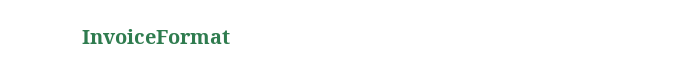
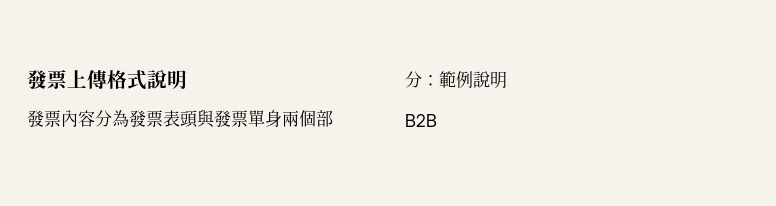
[82,29,230,44] InvoiceFormat -> [27,69,187,90] [27,110,333,128] [405,71,507,89] [405,114,437,127] 發票上傳格式說明 // 發票內容分為發票表頭與發票單身兩個部分：範例說明 // B2B

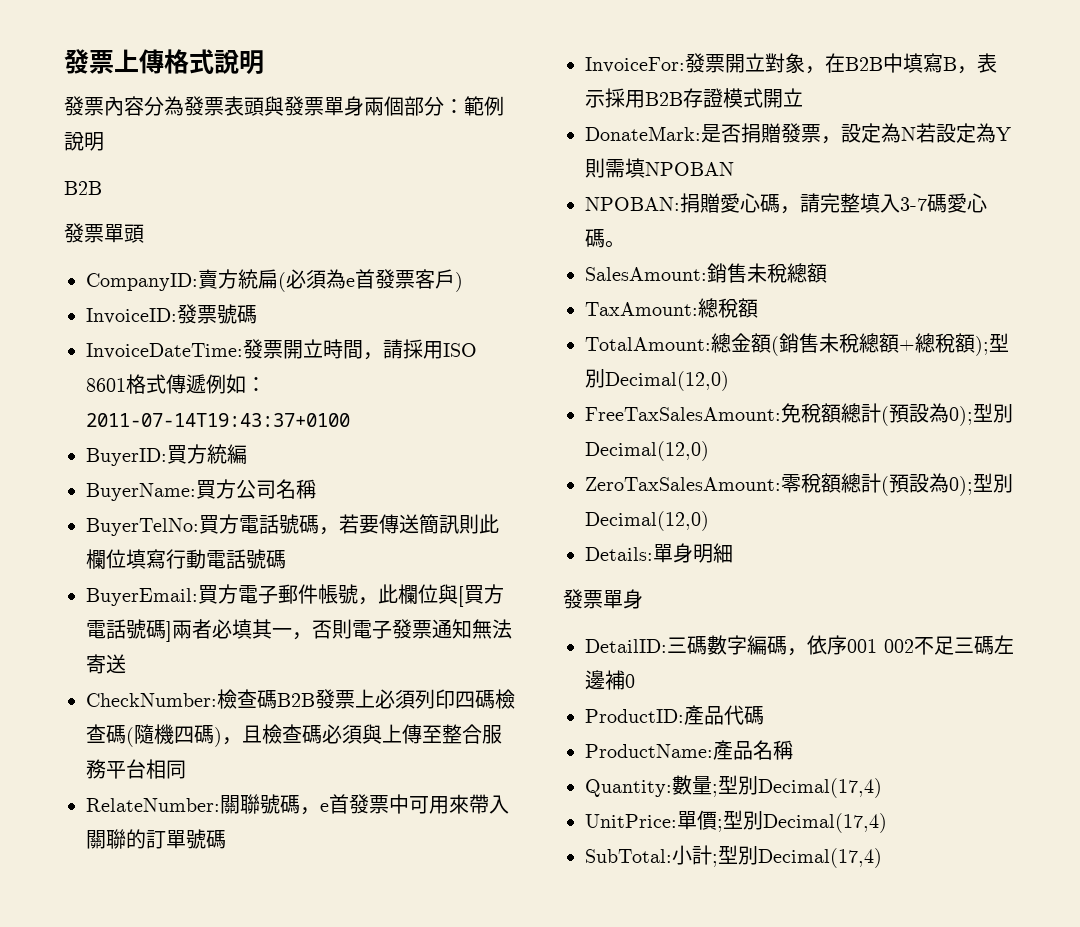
(437, 120) none -> [64,223,144,243] [86,269,463,292] [86,304,257,324] [86,339,477,360] [86,374,266,394] [86,413,350,427] [86,444,247,466] [86,479,316,501] [86,514,499,536] [86,549,286,569] [86,584,504,607] [86,619,512,642] [86,654,126,674] [86,689,515,709] [86,724,502,747] [86,759,186,779] [86,794,509,815] [86,829,226,849] [585,53,997,74] [585,88,803,108] [585,123,1011,144] [585,158,734,178] [585,193,987,214] [585,229,625,248] [585,263,827,283] [585,298,758,318] [585,333,1009,356] [585,368,729,391] [585,403,1013,426] [585,441,709,461] [585,473,1013,496] [585,511,709,531] [585,543,733,563] [563,589,643,609] [585,635,1014,656] [585,670,635,690] [585,705,764,725] [585,740,793,760] [585,775,882,798] [585,810,887,833] [585,845,882,868] // 發票單頭 // CompanyID:賣方統扁(必須為e首發票客戶) // InvoiceID:發票號碼 // InvoiceDateTime:發票開立時間，請採用ISO 8601格式傳遞例如：2011-07-14T19:43:37+0100 // BuyerID:買方統編 // BuyerName:買方公司名稱 // BuyerTelNo:買方電話號碼，若要傳送簡訊則此欄位填寫行動電話號碼 // BuyerEmail:買方電子郵件帳號，此欄位與[買方電話號碼]兩者必填其一，否則電子發票通知無法寄送 // CheckNumber:檢查碼B2B發票上必須列印四碼檢查碼(隨機四碼)，且檢查碼必須與上傳至整合服務平台相同 // RelateNumber:關聯號碼，e首發票中可用來帶入關聯的訂單號碼 // InvoiceFor:發票開立對象，在B2B中填寫B，表示採用B2B存證模式開立 // DonateMark:是否捐贈發票，設定為N若設定為Y則需填NPOBAN // NPOBAN:捐贈愛心碼，請完整填入3-7碼愛心碼。 // SalesAmount:銷售未稅總額 // TaxAmount:總稅額 // TotalAmount:總金額(銷售未稅總額+總稅額);型別Decimal(12,0) // FreeTaxSalesAmount:免稅額總計(預設為0);型別Decimal(12,0) // ZeroTaxSalesAmount:零稅額總計(預設為0);型別Decimal(12,0) // Details:單身明細 // 發票單身 // DetailID:三碼數字編碼，依序001 002不足三碼左邊補0 // ProductID:產品代碼 // ProductName:產品名稱 // Quantity:數量;型別Decimal(17,4) // UnitPrice:單價;型別Decimal(17,4) // SubTotal:小計;型別Decimal(17,4)

